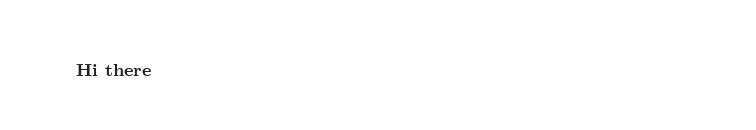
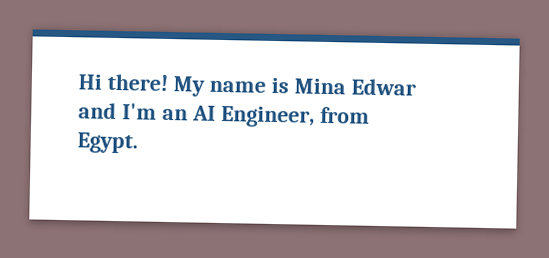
[105,64,151,76] there -> [106,73,416,97] [78,102,370,128] [77,132,138,154] there! My name is Mina Edwar and I'm an AI Engineer, from Egypt.

